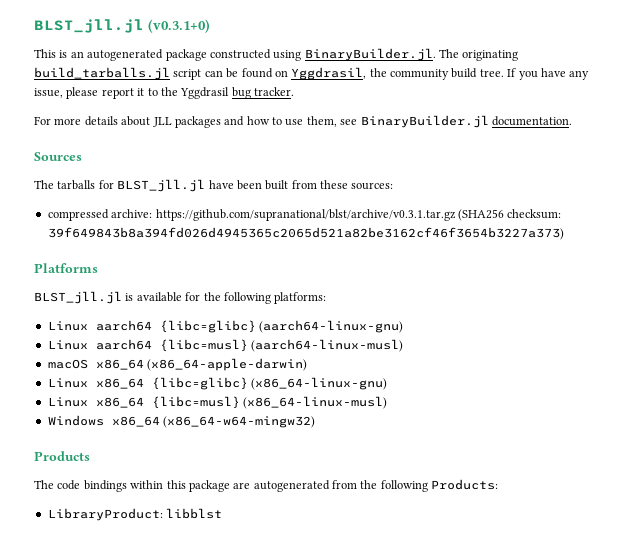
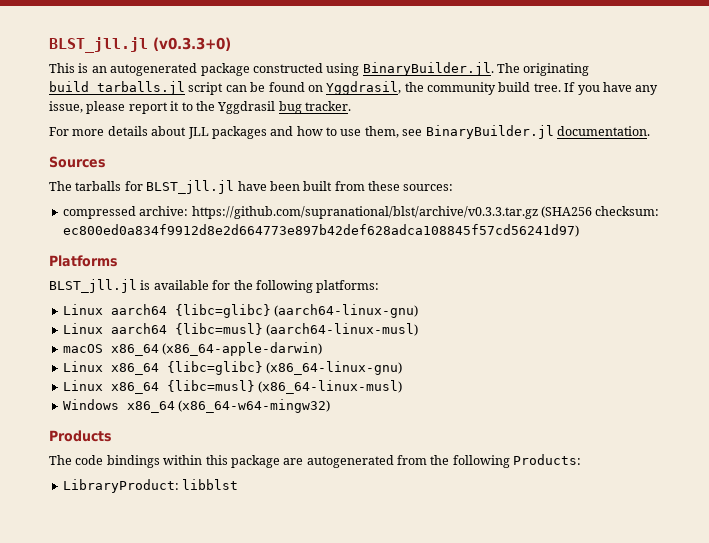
[34,19,210,33] BLST_jll.jl (v0.3.1+0) -> [49,37,231,53] BLST_jll.jl (v0.3.3+0)
[155,209,456,221] https://github.com/supranational/blst/archive/v0.3.1.tar.gz -> [191,206,538,219] https://github.com/supranational/blst/archive/v0.3.3.tar.gz
[47,227,564,240] 39f649843b8a394fd026d4945365c2065d521a82be3162cf46f3654b3227a373) -> [62,224,579,237] ec800ed0a834f9912d8e2d664773e897b42def628adca108845f57cd56241d97)

